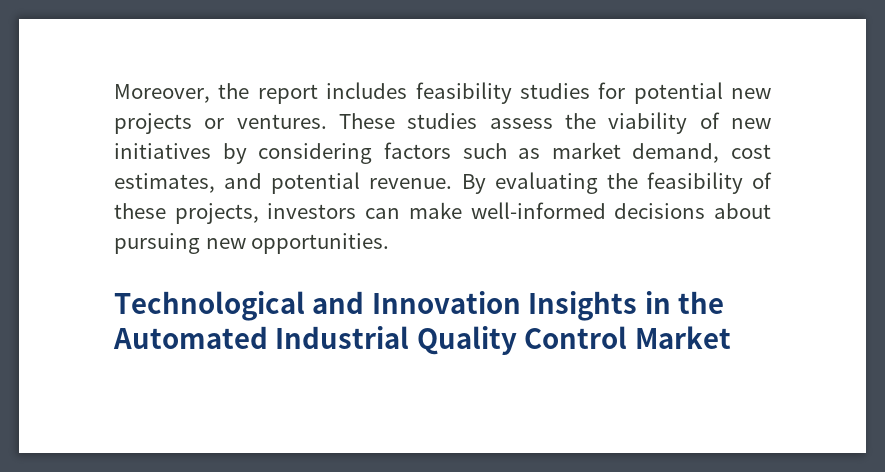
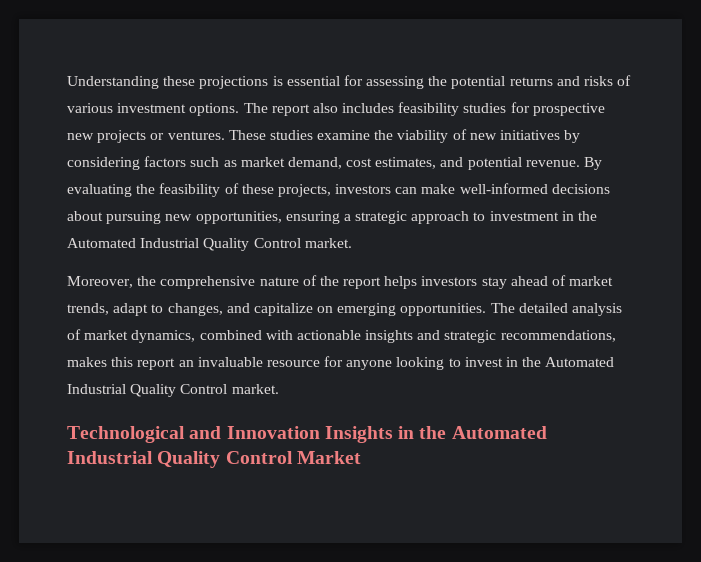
[114,83,318,104] Moreover, the report -> [67,75,632,89] [67,103,338,116] Understanding these projections is essential for assessing the potential returns and risks of various investment options. The report also
[633,82,723,104] potential -> [532,103,605,116] prospective
[489,118,553,129] assess -> [317,130,371,140] examine
[251,233,390,254] opportunities. -> [195,211,598,224] [67,238,352,251] [67,275,614,289] [67,303,623,316] [67,329,616,343] [67,356,615,370] [67,384,279,397] opportunities, ensuring a strategic approach to investment in the Automated Industrial Quality Control market. // Moreover, the comprehensive nature of the report helps investors stay ahead of market trends, adapt to changes, and capitalize on emerging opportunities. The detailed analysis of market dynamics, combined with actionable insights and strategic recommendations, makes this report an invaluable resource for anyone looking to invest in the Automated Industrial Quality Control market.

